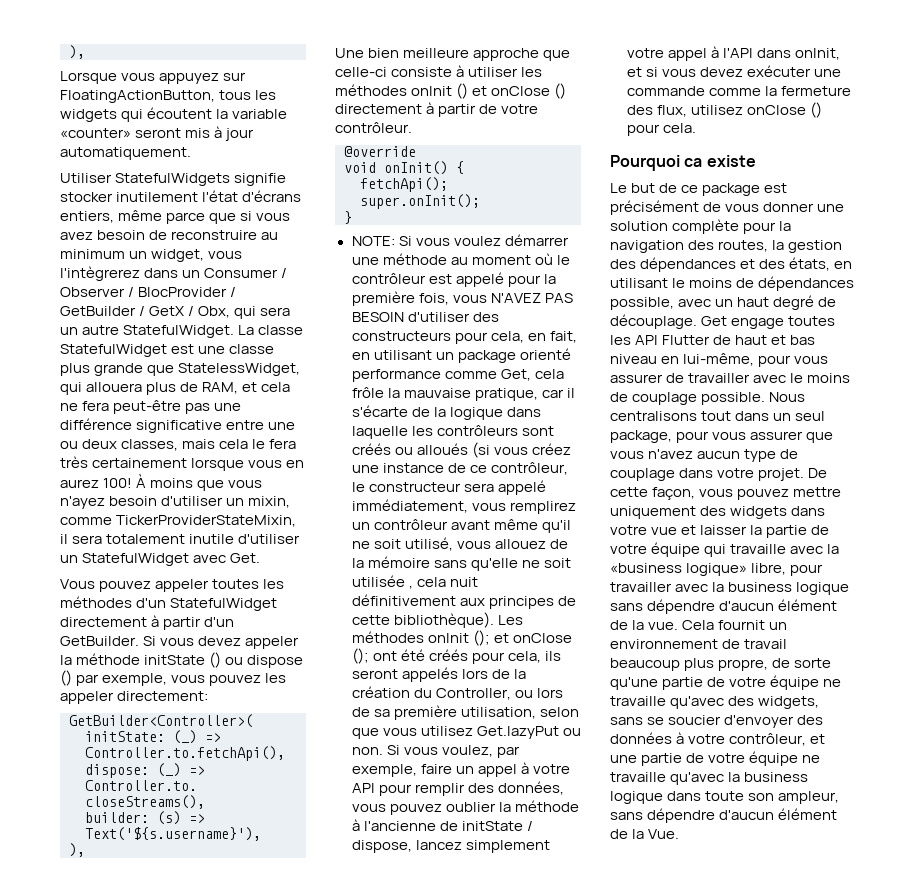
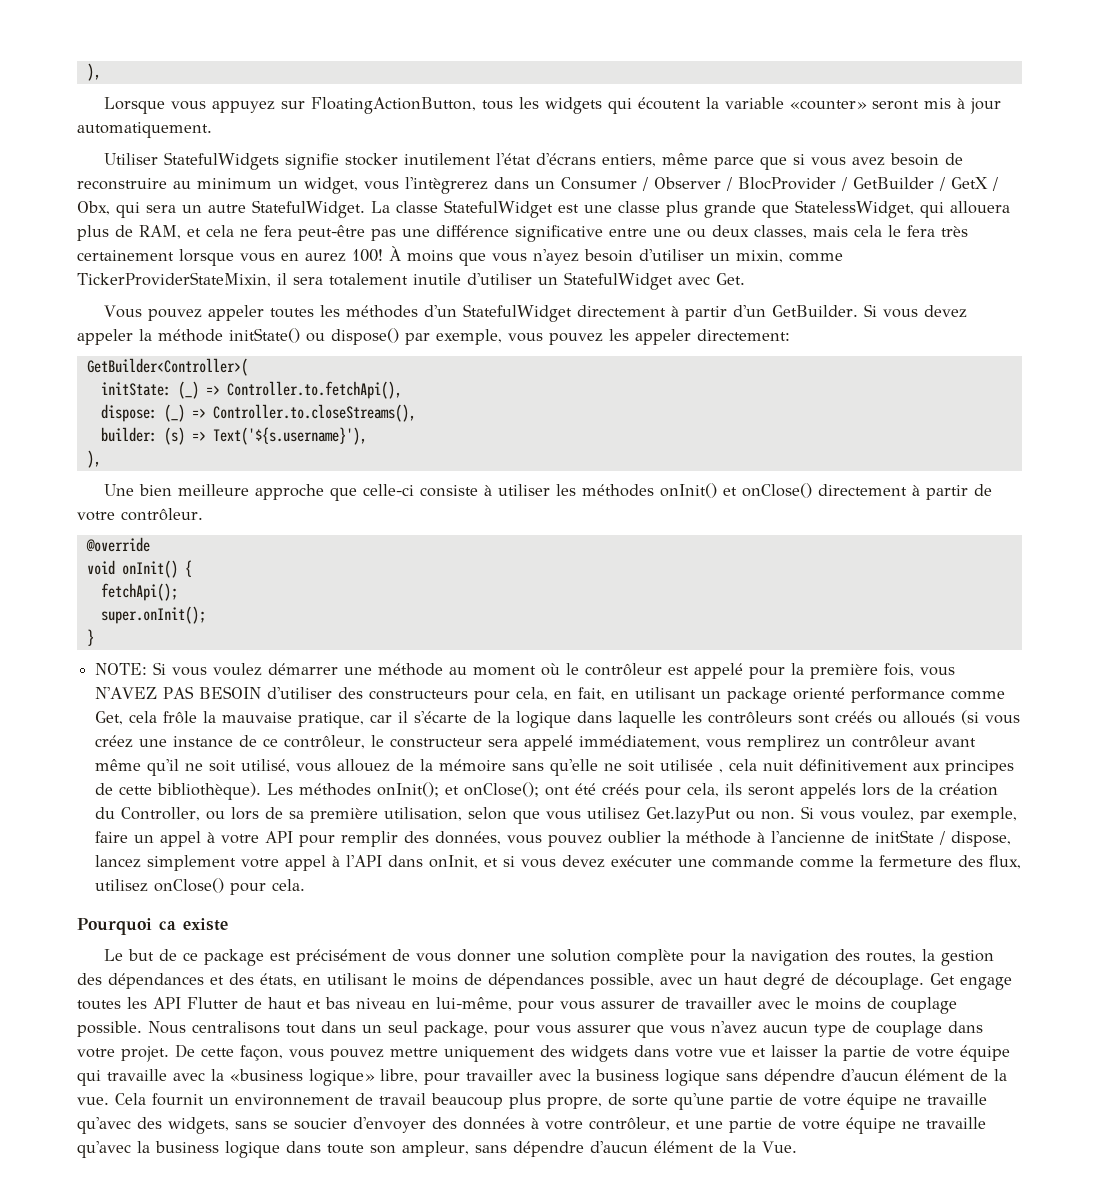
[144,652,304,668] [60,670,72,686] initState () ou dispose () -> [229,328,399,345] initState() ou dispose()
[411,83,567,99] onInit () et onClose () -> [660,483,813,498] onInit() et onClose()
[427,630,572,646] [351,648,369,664] onInit (); et onClose (); -> [377,782,540,797] onInit(); et onClose();
[746,102,822,118] onClose () -> [154,878,225,893] onClose()

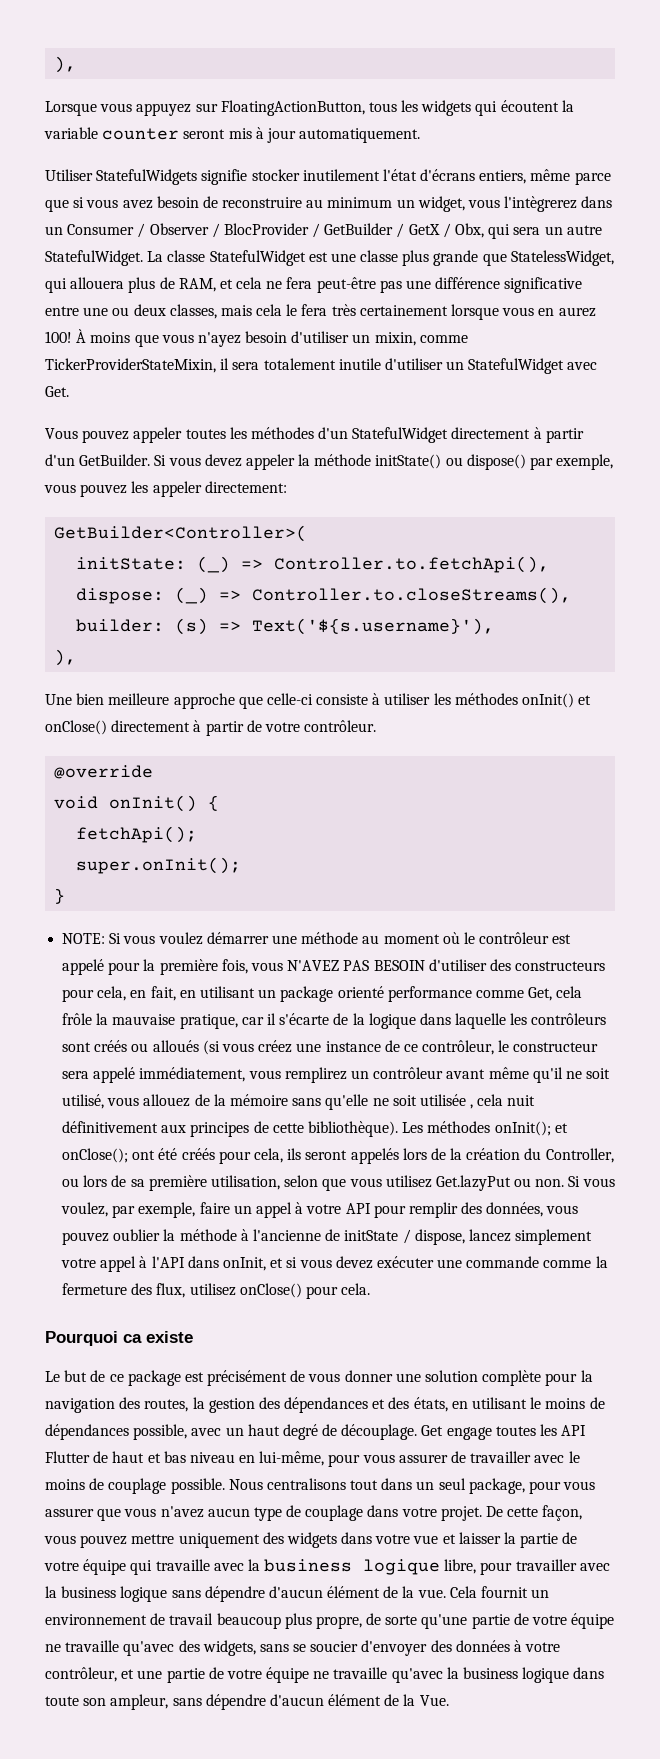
[790,100,868,110] «counter» -> [102,128,180,140] counter
[230,1069,375,1086] «business logique» -> [264,1559,441,1575] business logique

